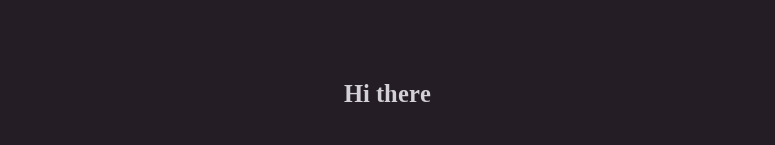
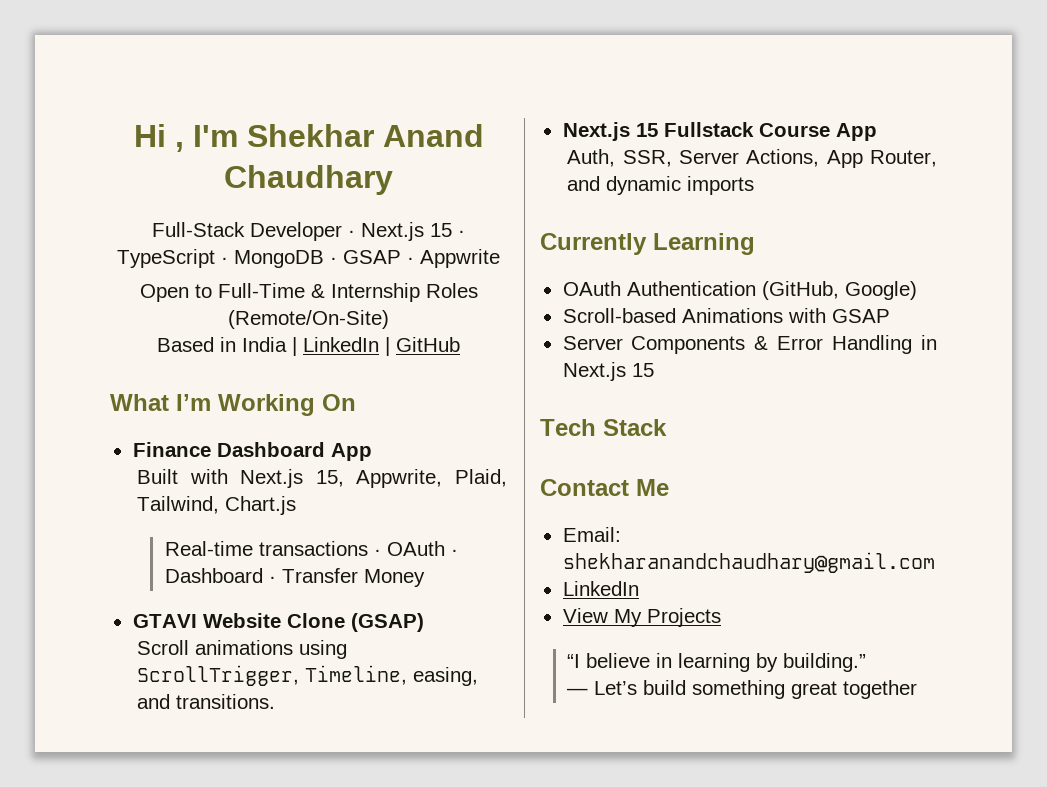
[376,84,432,102] there -> [174,124,484,152] [224,165,393,195] [152,222,465,241] [117,249,500,268] [139,283,478,302] [228,310,389,329] [157,337,460,356] [110,394,356,416] [132,442,372,461] [137,469,508,488] [137,496,297,515] [164,541,458,556] [164,568,425,587] [132,613,424,632] [137,640,348,659] [137,665,479,686] [137,694,276,709] [562,122,877,141] [567,149,937,168] [567,176,755,195] [540,233,755,255] [562,281,917,300] [562,308,890,323] [562,335,937,354] [562,362,654,381] [540,419,667,436] [540,479,669,496] [562,527,621,542] [562,552,935,573] [562,581,639,596] [562,608,721,627] [567,653,867,672] [567,680,918,699] , I'm Shekhar Anand Chaudhary // Full-Stack Developer · Next.js 15 · TypeScript · MongoDB · GSAP · Appwrite // Open to Full-Time & Internship Roles (Remote/On-Site) // Based in India | LinkedIn | GitHub // What I’m Working On // Finance Dashboard App // Built with Next.js 15, Appwrite, Plaid, Tailwind, Chart.js // Real-time transactions · OAuth · Dashboard · Transfer Money // GTAVI Website Clone (GSAP) // Scroll animations using ScrollTrigger, Timeline, easing, and transitions. // Next.js 15 Fullstack Course App // Auth, SSR, Server Actions, App Router, and dynamic imports // Currently Learning // OAuth Authentication (GitHub, Google) // Scroll-based Animations with GSAP // Server Components & Error Handling in Next.js 15 // Tech Stack // Contact Me // Email: shekharanandchaudhary@gmail.com // LinkedIn // View My Projects // “I believe in learning by building.” // — Let’s build something great together

